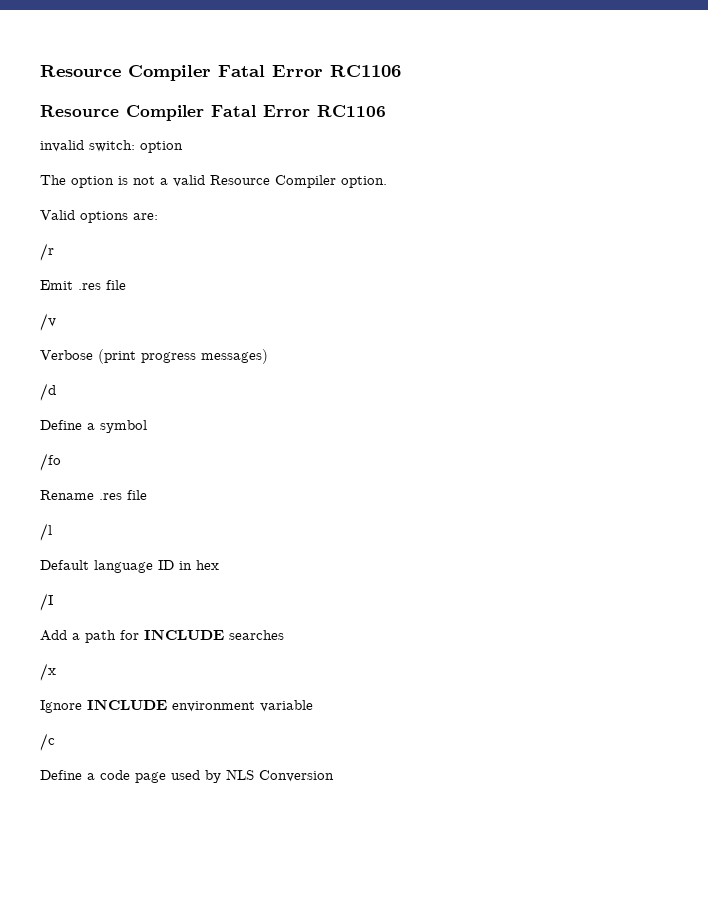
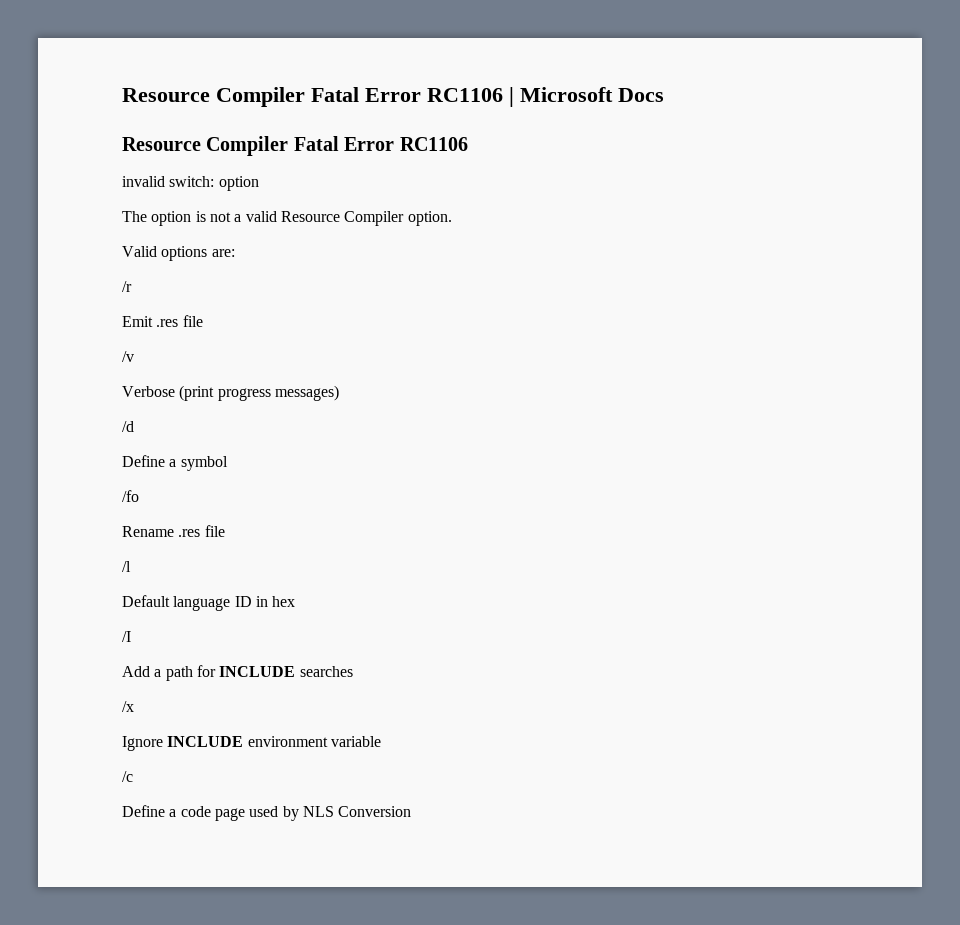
[40,65,401,81] Resource Compiler Fatal Error RC1106 -> [122,87,664,107] Resource Compiler Fatal Error RC1106 | Microsoft Docs

